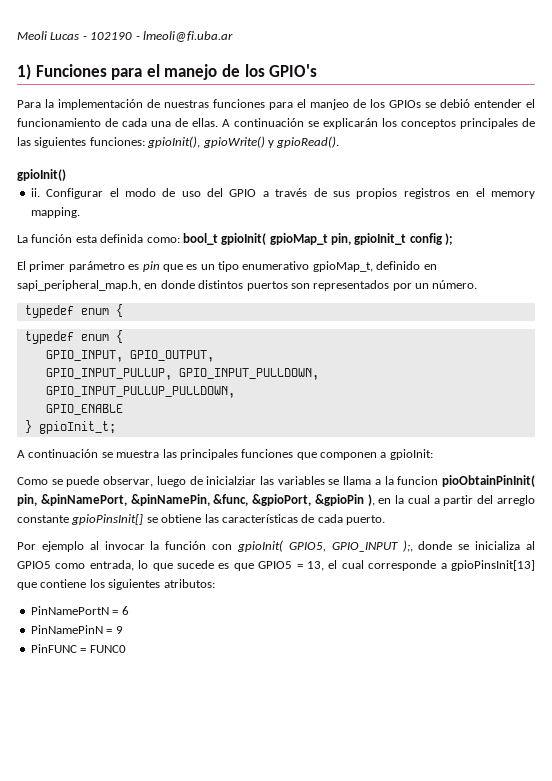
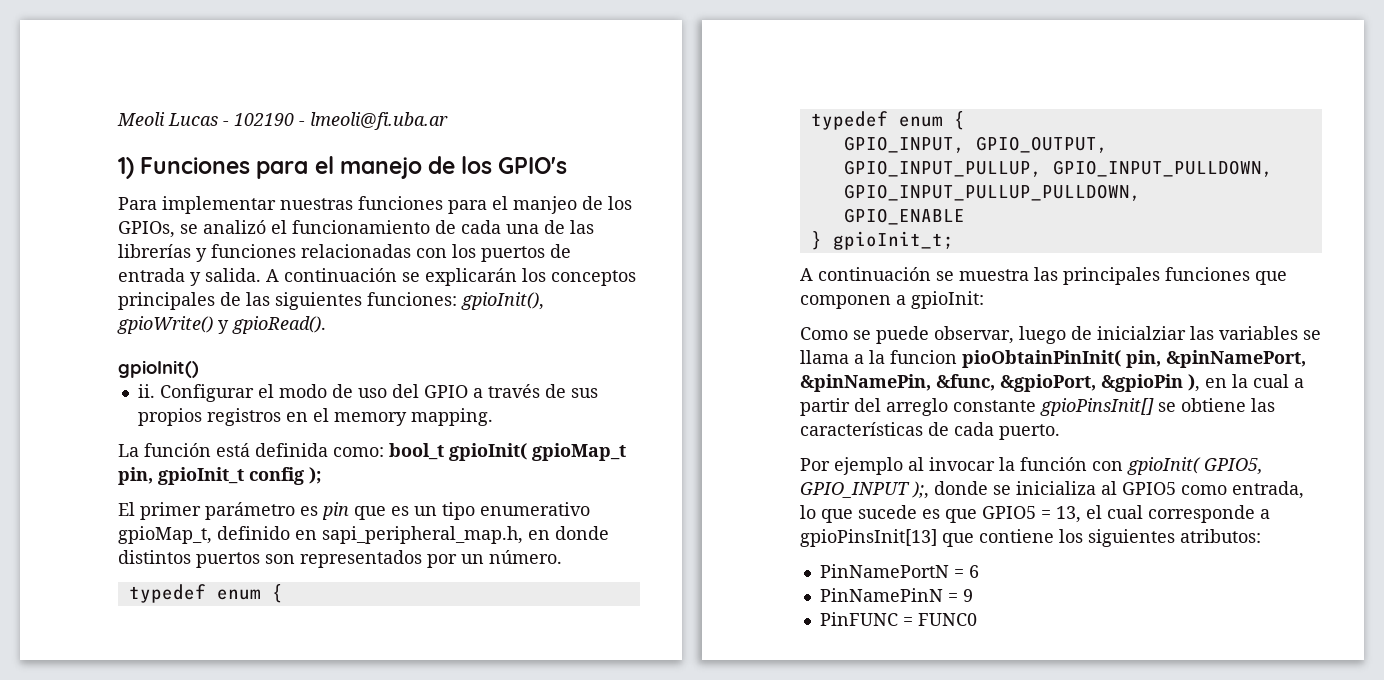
[45,99,160,110] la implementación de -> [162,196,276,214] implementar
[389,99,522,108] GPIOs se debió entender -> [118,220,266,238] GPIOs, se analizó
[192,118,218,127] ellas. -> [570,220,594,234] [118,244,571,262] [118,268,261,286] las librerías y funciones relacionadas con los puertos de entrada y salida.
[75,235,97,243] esta -> [216,443,250,457] está

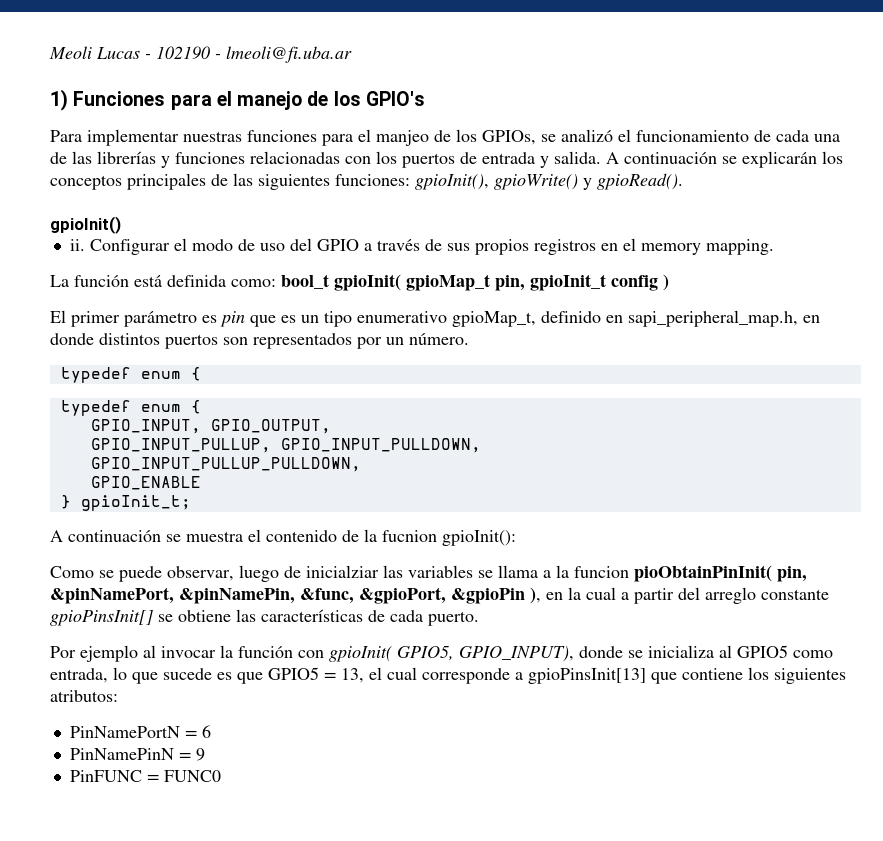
[309,467,321,484] ); -> [663,274,669,291] )
[1034,267,1287,285] [800,291,984,309] las principales funciones que componen a gpioInit: -> [248,529,516,546] el contenido de la fucnion gpioInit():
[800,481,929,499] GPIO_INPUT );, -> [459,645,574,662] GPIO_INPUT),

